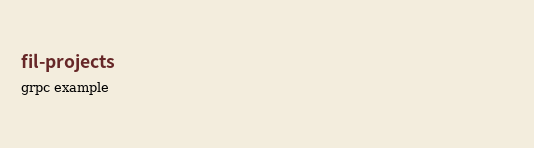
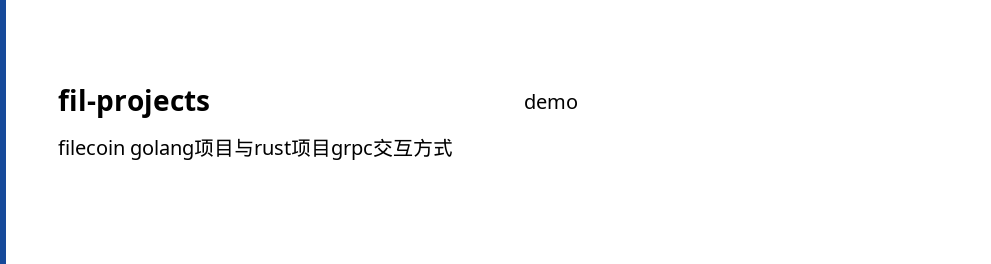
[21,82,109,95] grpc example -> [58,138,454,160] [524,94,578,109] filecoin golang项目与rust项目grpc交互方式demo

